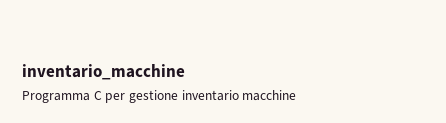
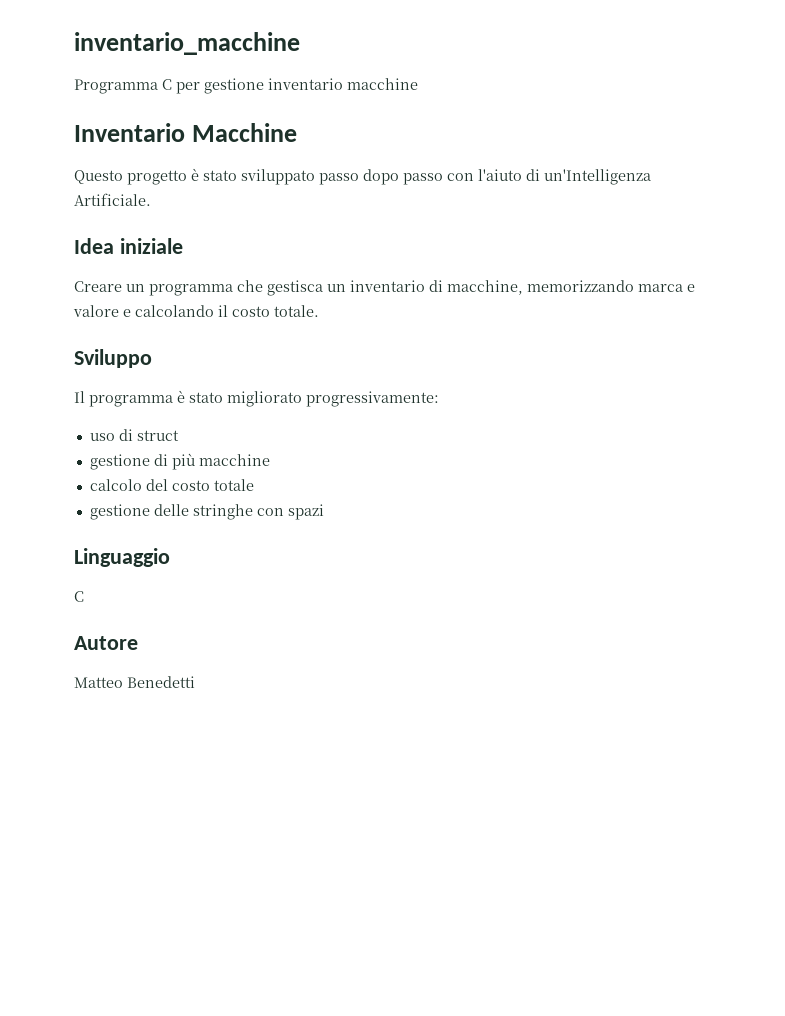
(297, 95) none -> [74,123,297,142] [74,168,651,185] [74,193,151,206] [74,238,183,254] [74,280,695,296] [73,305,319,317] [74,349,152,368] [74,390,439,407] [89,429,179,441] [89,453,270,470] [89,479,254,491] [89,504,324,520] [74,548,170,567] [74,591,84,602] [74,636,138,650] [74,676,195,688] // Inventario Macchine // Questo progetto è stato sviluppato passo dopo passo con l'aiuto di un'Intelligenza Artificiale. // Idea iniziale // Creare un programma che gestisca un inventario di macchine, memorizzando marca e valore e calcolando il costo totale. // Sviluppo // Il programma è stato migliorato progressivamente: // uso di struct // gestione di più macchine // calcolo del costo totale // gestione delle stringhe con spazi // Linguaggio // C // Autore // Matteo Benedetti

